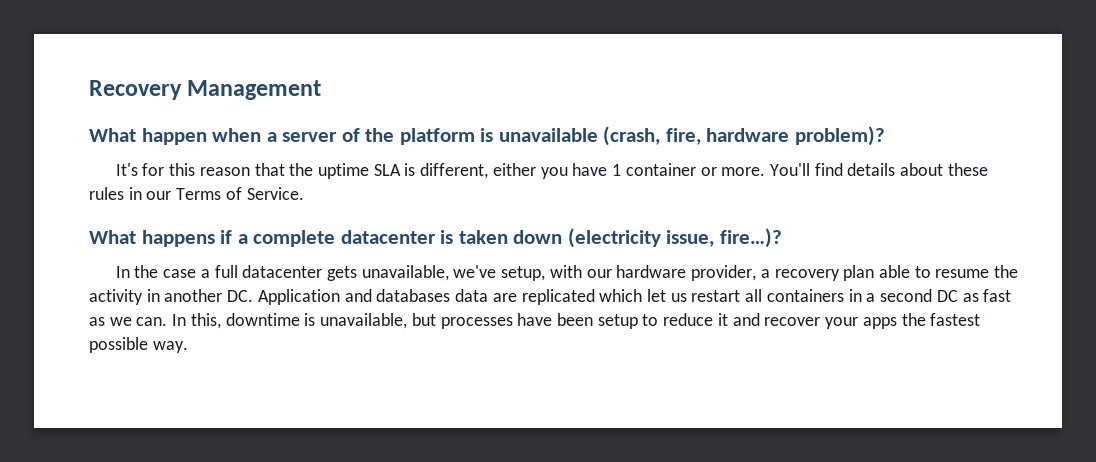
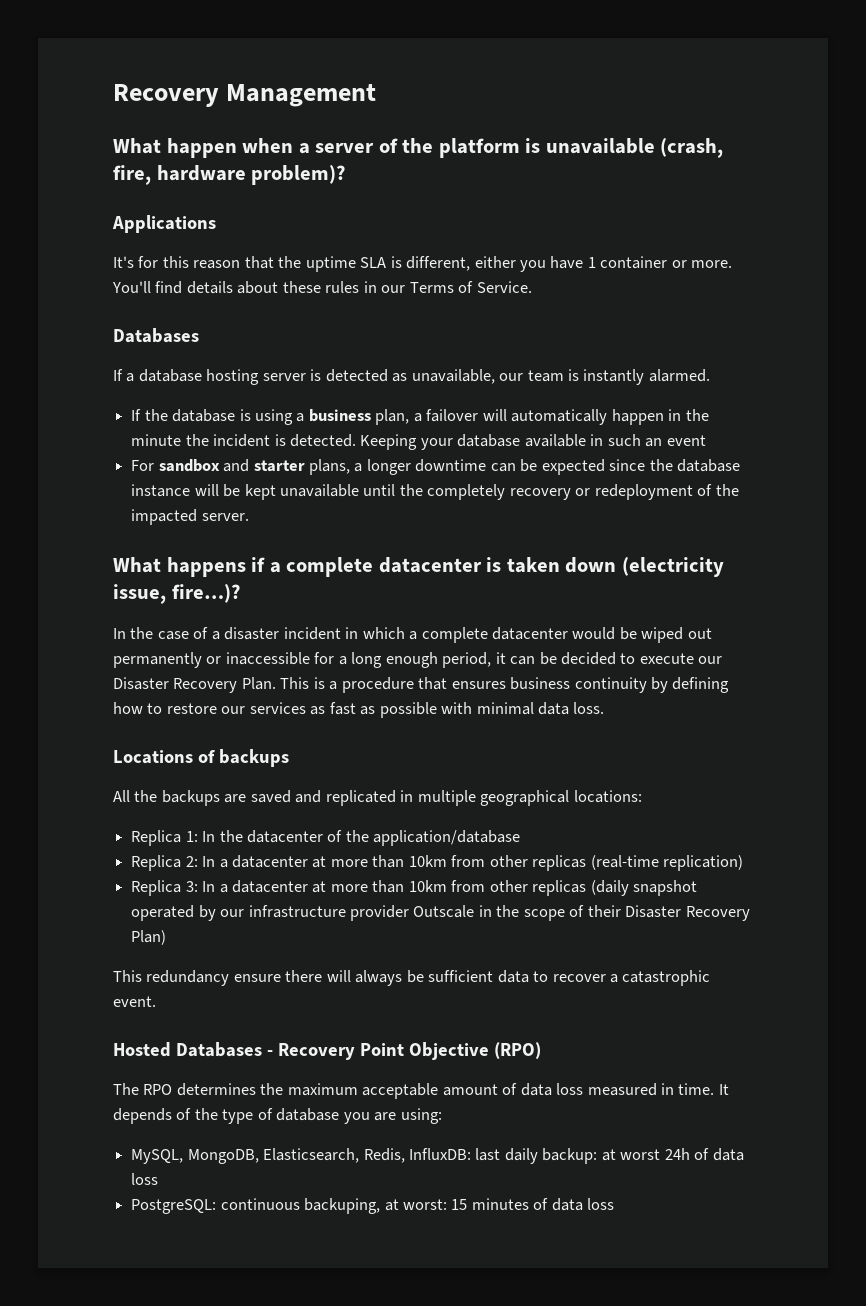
(885, 136) none -> [112,215,216,233] // Applications
(304, 193) none -> [113,328,199,343] [113,369,710,385] [131,409,709,425] [131,434,706,450] [131,459,741,475] [131,484,739,500] [131,509,249,525] // Databases // If a database hosting server is detected as unavailable, our team is instantly alarmed. // If the database is using a business plan, a failover will automatically happen in the minute the incident is detected. Keeping your database available in such an event // For sandbox and starter plans, a longer downtime can be expected since the database instance will be kept unavailable until the completely recovery or redeployment of the impacted server.
[200,265,1019,281] [89,289,1012,305] [89,313,981,329] [89,337,188,353] a full datacenter gets unavailable, we've setup, with our hardware provider, a recovery plan able to resume the activity in another DC. Application and databases data are replicated which let us restart all containers in a second DC as fast as we can. In this, downtime is unavailable, but processes have been setup to reduce it and recover your apps the fastest possible way. -> [193,627,712,643] [113,652,723,668] [113,677,730,693] [113,702,605,718] [113,749,289,767] [113,790,642,806] [131,830,521,846] [131,855,744,871] [131,880,698,896] [131,905,750,921] [131,930,167,945] [113,970,711,986] [113,996,156,1007] [113,1042,541,1060] [113,1083,729,1099] [113,1108,442,1124] [131,1148,744,1164] [131,1173,159,1185] [131,1198,615,1214] of a disaster incident in which a complete datacenter would be wiped out permanently or inaccessible for a long enough period, it can be decided to execute our Disaster Recovery Plan. This is a procedure that ensures business continuity by defining how to restore our services as fast as possible with minimal data loss. // Locations of backups // All the backups are saved and replicated in multiple geographical locations: // Replica 1: In the datacenter of the application/database // Replica 2: In a datacenter at more than 10km from other replicas (real-time replication) // Replica 3: In a datacenter at more than 10km from other replicas (daily snapshot operated by our infrastructure provider Outscale in the scope of their Disaster Recovery Plan) // This redundancy ensure there will always be sufficient data to recover a catastrophic event. // Hosted Databases - Recovery Point Objective (RPO) // The RPO determines the maximum acceptable amount of data loss measured in time. It depends of the type of database you are using: // MySQL, MongoDB, Elasticsearch, Redis, InfluxDB: last daily backup: at worst 24h of data loss // PostgreSQL: continuous backuping, at worst: 15 minutes of data loss

